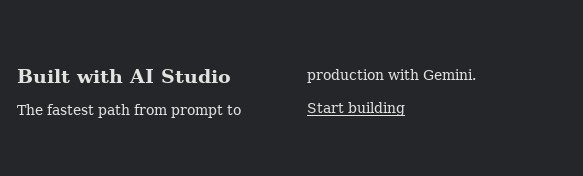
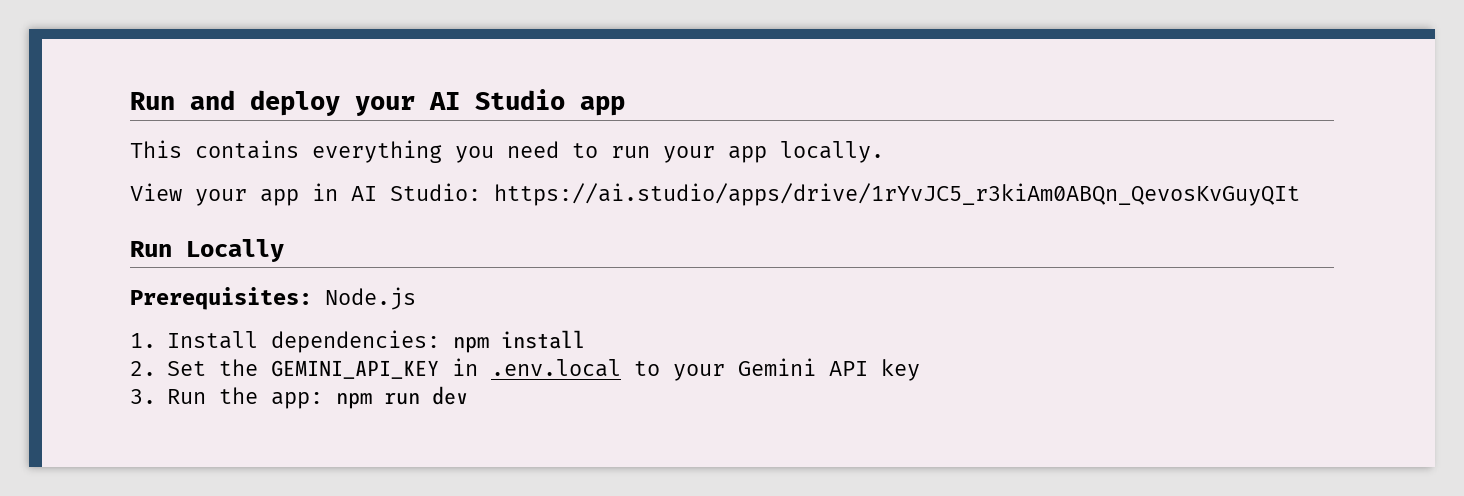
[17,69,231,83] [17,104,241,118] [307,69,476,83] [307,102,405,116] Built with AI Studio // The fastest path from prompt to production with Gemini. // Start building -> [130,89,625,116] [130,140,884,163] [130,183,1300,206] [130,239,284,262] [130,287,416,310] [130,330,585,353] [130,358,920,381] [130,386,468,409] Run and deploy your AI Studio app // This contains everything you need to run your app locally. // View your app in AI Studio: https://ai.studio/apps/drive/1rYvJC5_r3kiAm0ABQn_QevosKvGuyQIt // Run Locally // Prerequisites: Node.js // 1. Install dependencies: npm install // 2. Set the GEMINI_API_KEY in .env.local to your Gemini API key // 3. Run the app: npm run dev

